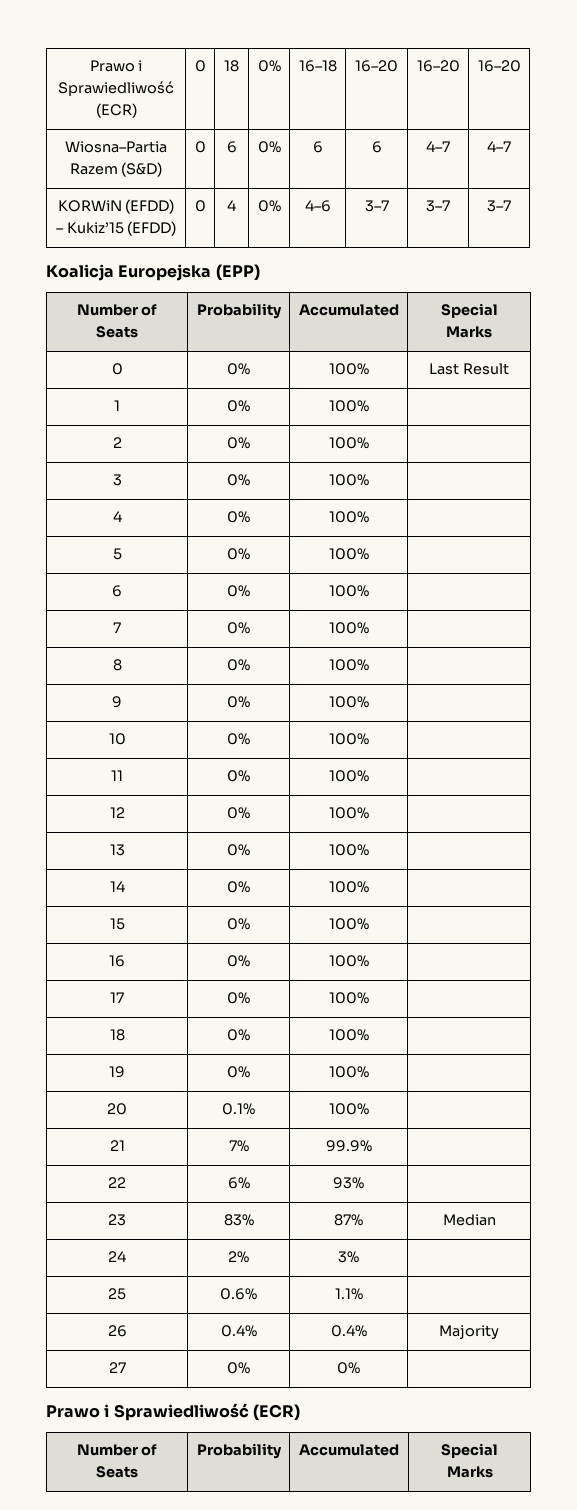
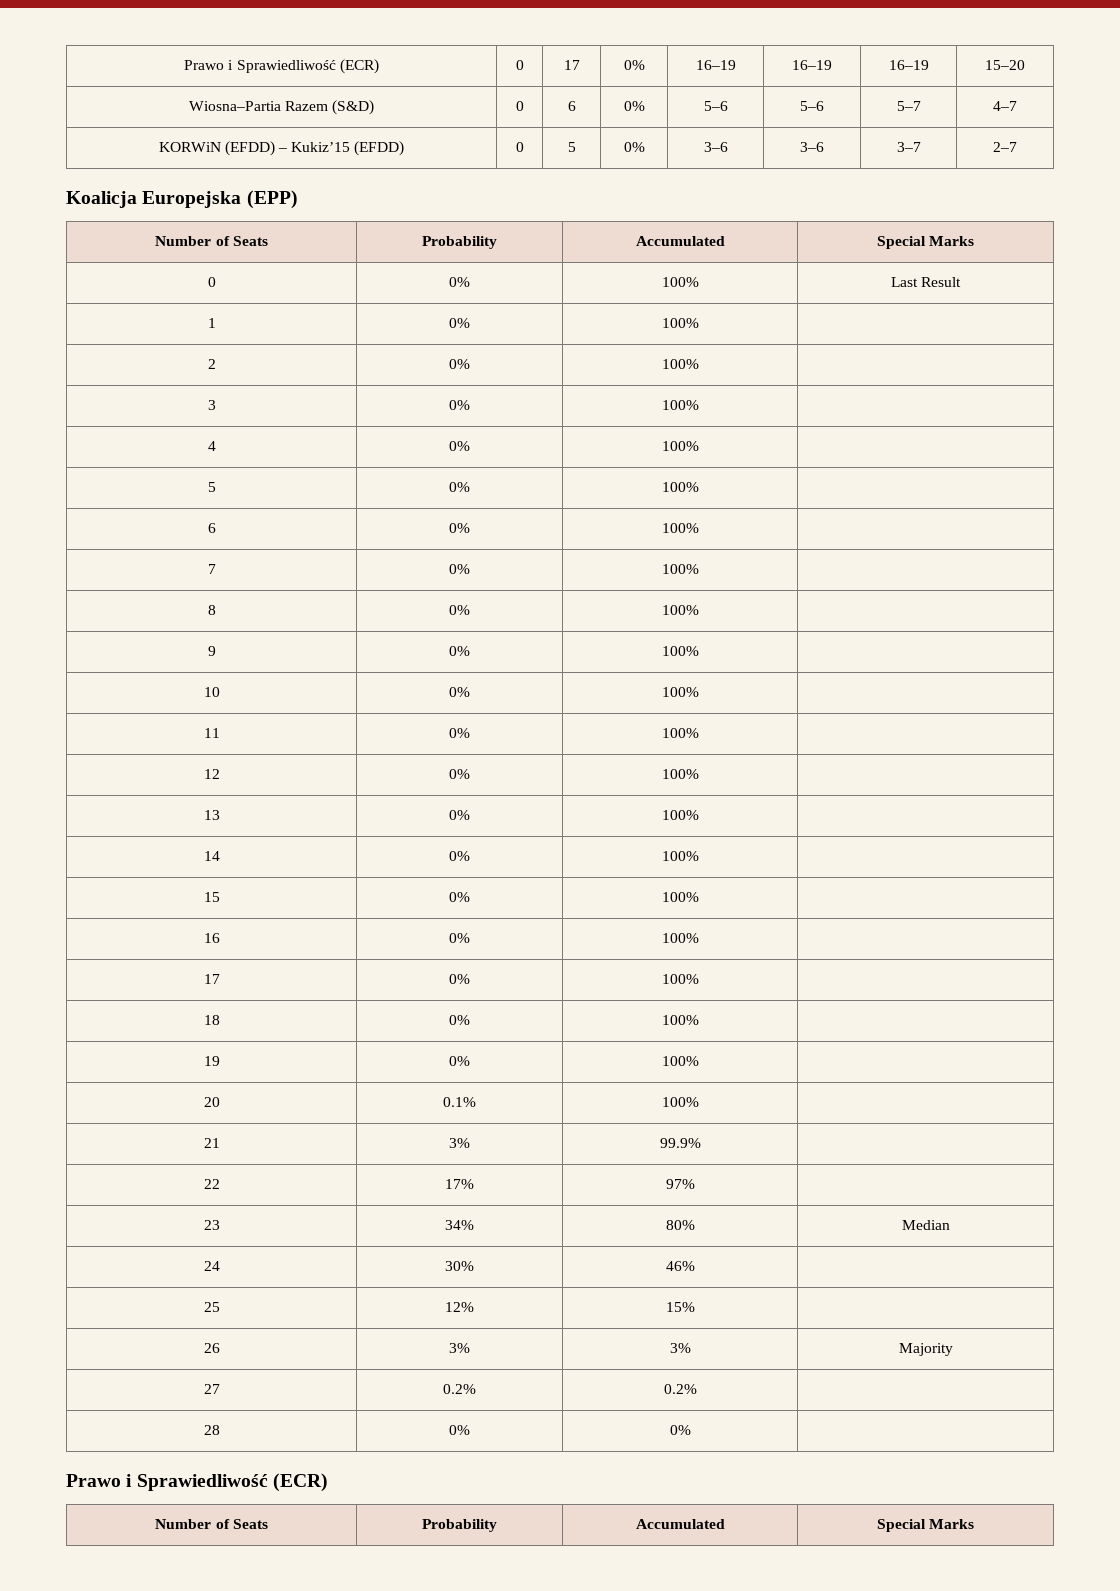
[224,60,239,72] [257,60,281,72] [298,60,337,72] [355,60,398,72] [416,60,460,72] [477,60,521,72] 18 | 0% | 16–18 | 16–20 | 16–20 | 16–20 -> [563,60,580,70] [623,60,645,70] [695,60,736,70] [792,60,832,70] [888,60,929,70] [985,60,1025,70] 17 | 0% | 16–19 | 16–19 | 16–19 | 15–20
[312,141,323,153] [371,141,382,153] [426,141,450,152] 6 | 6 | 4–7 -> [703,101,728,111] [800,101,824,111] [896,101,921,111] 5–6 | 5–6 | 5–7
[227,200,236,211] [257,200,281,212] [304,200,331,212] [364,200,389,212] [426,200,450,212] [487,200,511,212] 4 | 0% | 4–6 | 3–7 | 3–7 | 3–7 -> [567,142,576,152] [623,142,645,152] [703,142,728,152] [800,142,824,152] [896,142,921,152] [993,142,1017,152] 5 | 0% | 3–6 | 3–6 | 3–7 | 2–7
[228,1140,249,1152] 7% -> [448,1138,470,1148] 3%
[227,1177,250,1189] [333,1177,364,1189] 6% | 93% -> [444,1179,474,1189] [665,1179,695,1189] 17% | 97%
[223,1214,254,1226] [334,1214,363,1226] 83% | 87% -> [444,1220,474,1230] [665,1220,695,1230] 34% | 80%
[228,1251,249,1263] [338,1251,359,1263] 2% | 3% -> [444,1261,474,1271] [665,1261,695,1271] 30% | 46%
[220,1288,257,1300] [334,1288,363,1300] 0.6% | 1.1% -> [444,1302,474,1312] [665,1302,695,1312] 12% | 15%
[220,1325,257,1337] [330,1325,367,1337] 0.4% | 0.4% -> [448,1343,470,1353] [669,1343,691,1353] 3% | 3%
(126, 1367) none -> [442,1384,476,1394] [663,1384,697,1394] [203,1425,220,1435] | 0.2% | 0.2% | // 28

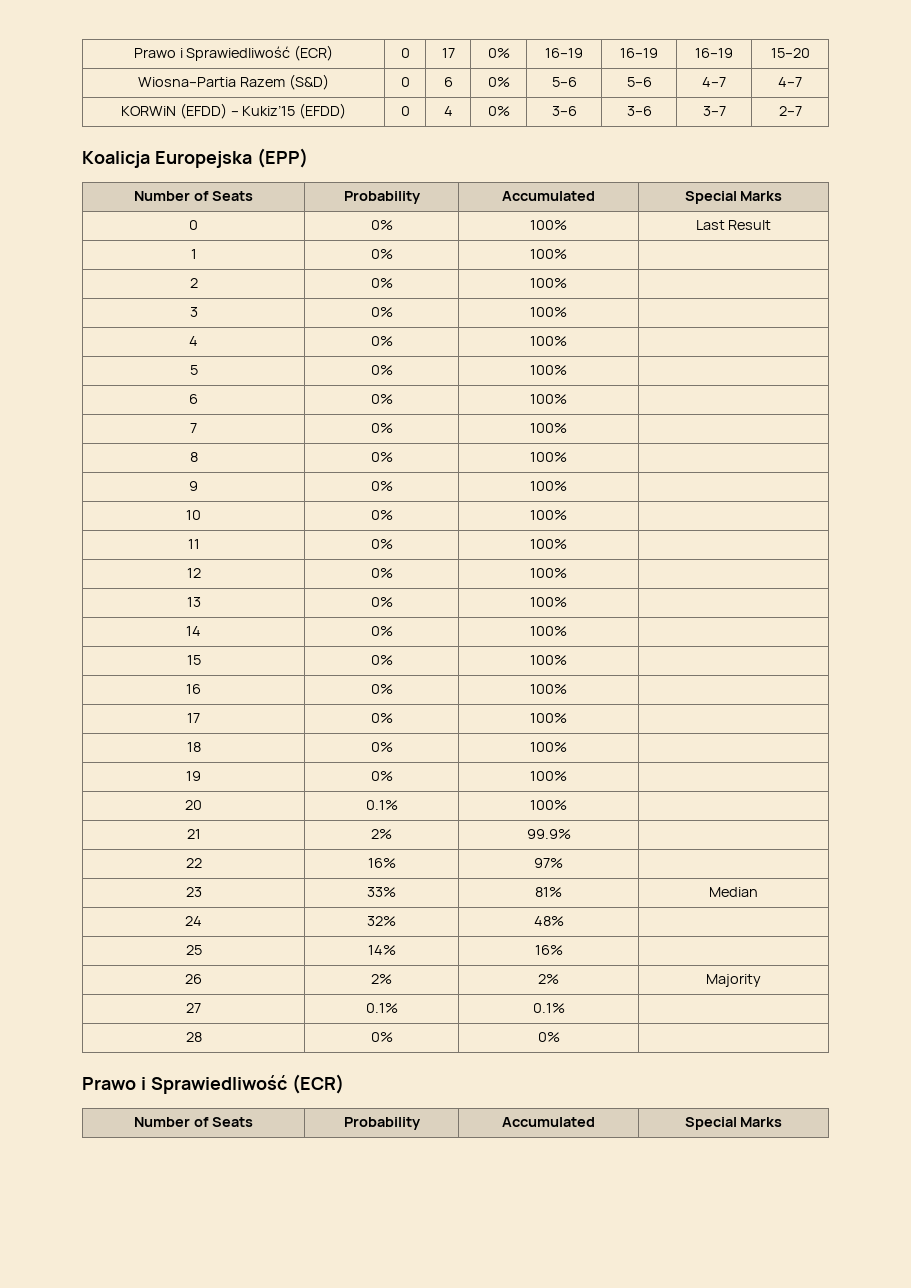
[896,101,921,111] 5–7 -> [702,77,726,87] 4–7
[567,142,576,152] 5 -> [443,106,453,116] 4
[448,1138,470,1148] 3% -> [371,829,392,839] 2%
[444,1179,474,1189] 17% -> [367,858,396,868] 16%
[444,1220,474,1230] [665,1220,695,1230] 34% | 80% -> [367,887,396,897] [535,887,562,897] 33% | 81%
[444,1261,474,1271] [665,1261,695,1271] 30% | 46% -> [367,916,396,926] [533,916,564,926] 32% | 48%
[444,1302,474,1312] [665,1302,695,1312] 12% | 15% -> [367,945,396,955] [534,945,563,955] 14% | 16%
[448,1343,470,1353] [669,1343,691,1353] 3% | 3% -> [371,974,392,984] [538,974,559,984] 2% | 2%
[442,1384,476,1394] [663,1384,697,1394] 0.2% | 0.2% -> [365,1003,398,1013] [532,1003,565,1013] 0.1% | 0.1%

